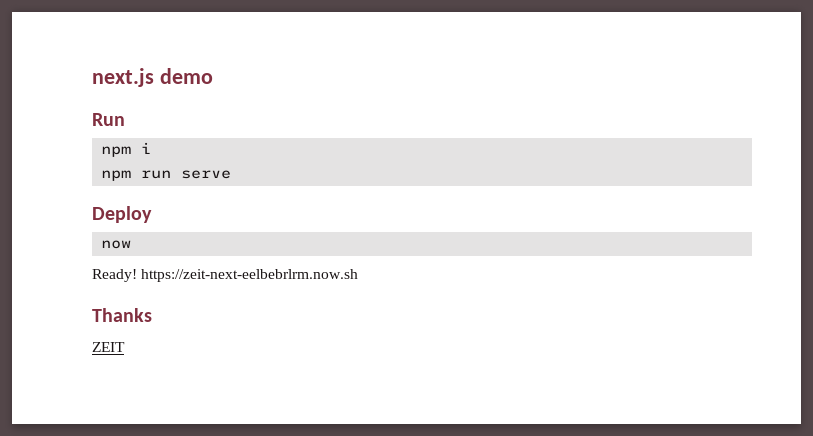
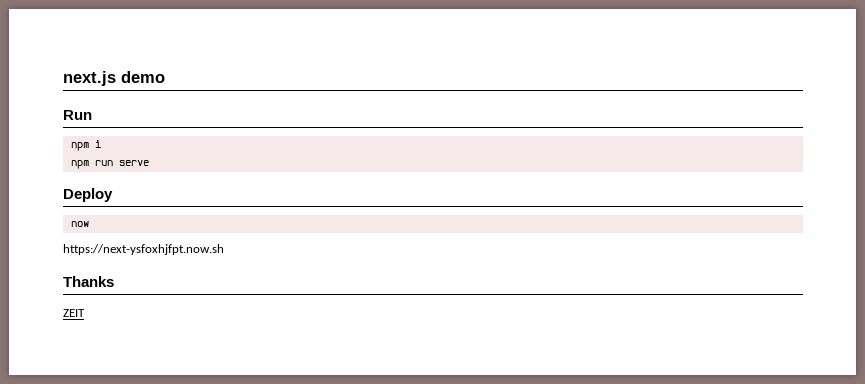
[92,269,359,282] Ready! https://zeit-next-eelbebrlrm.now.sh -> [63,244,224,255] https://next-ysfoxhjfpt.now.sh

